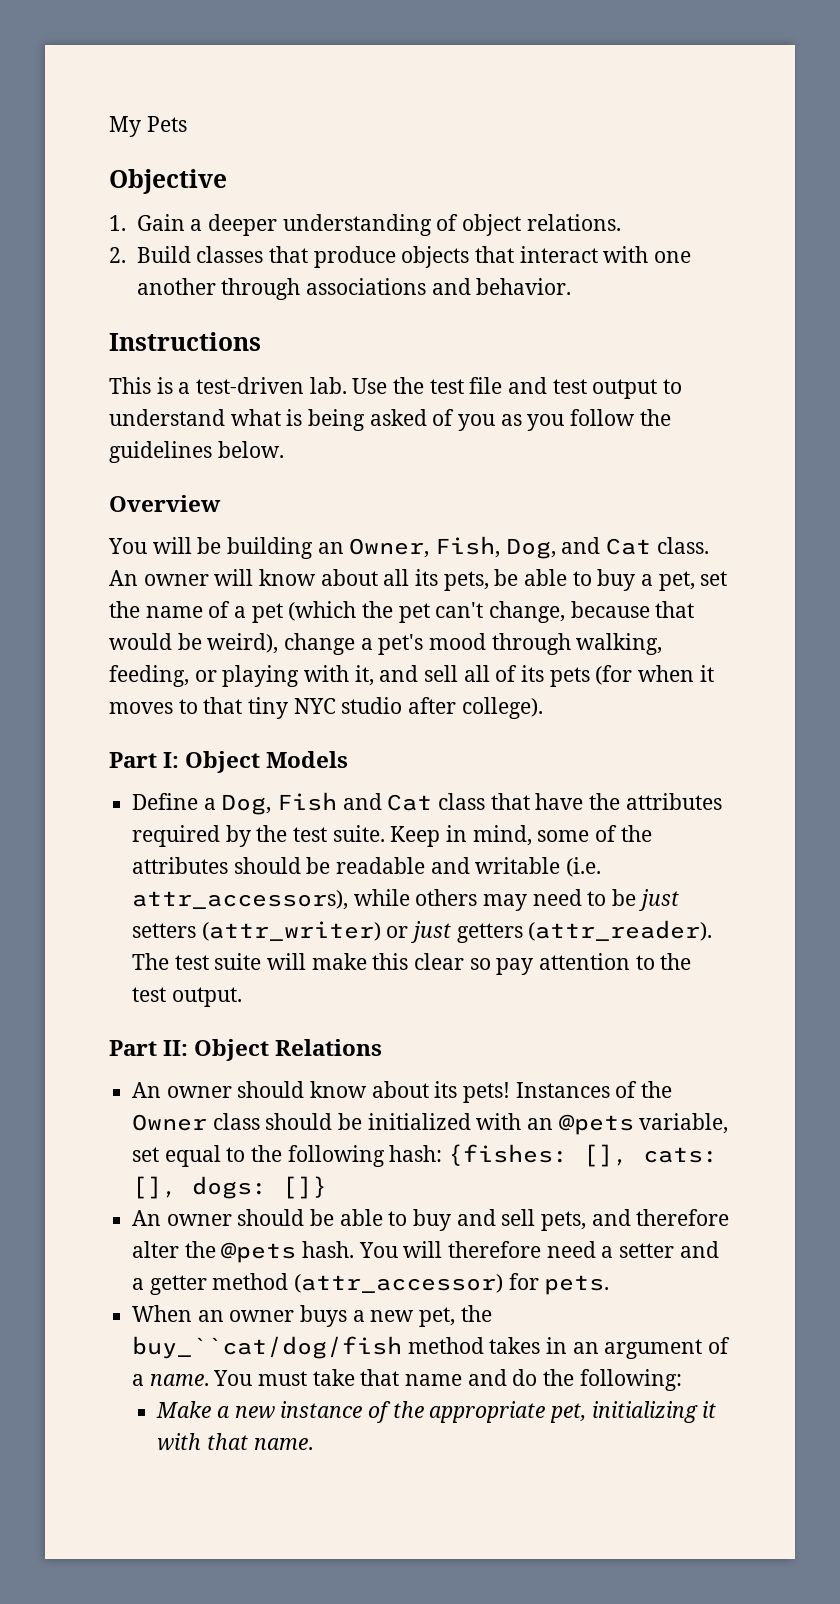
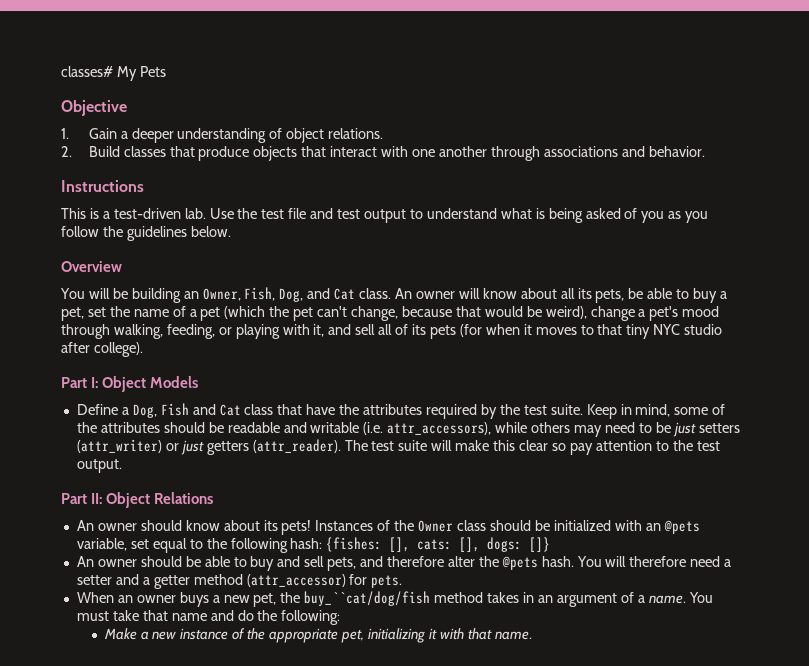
(109, 126) none -> [61,66,113,77] classes#

